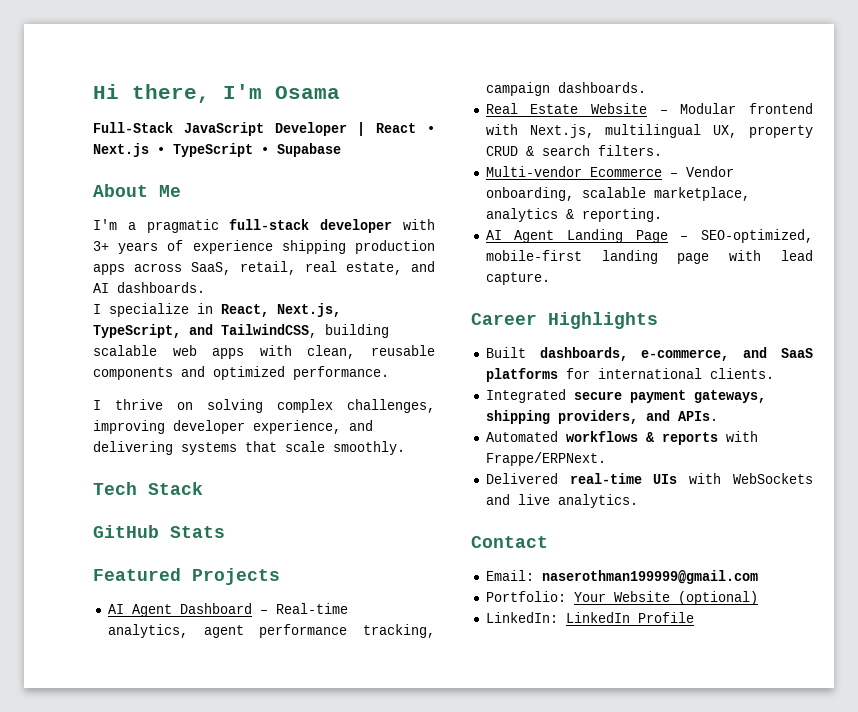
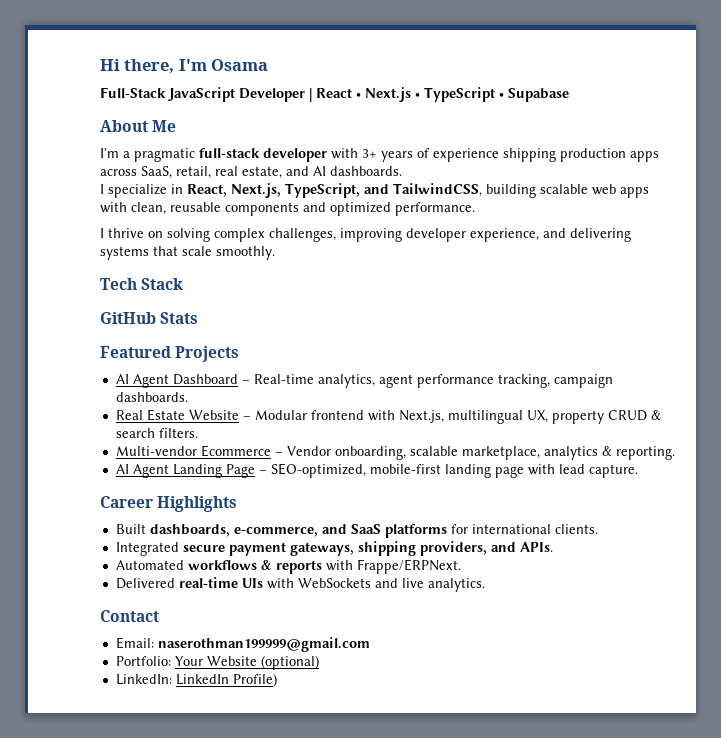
[637,612,694,623] Profile -> [232,673,277,687] Profile)

